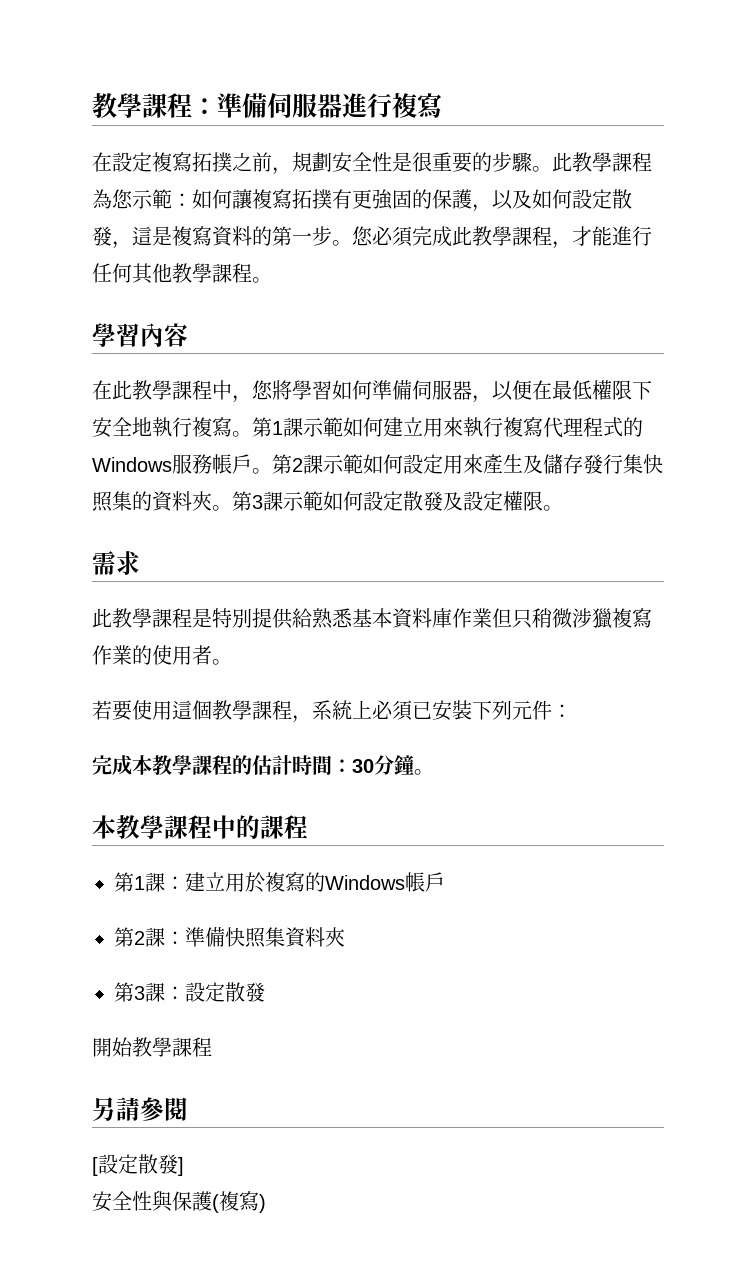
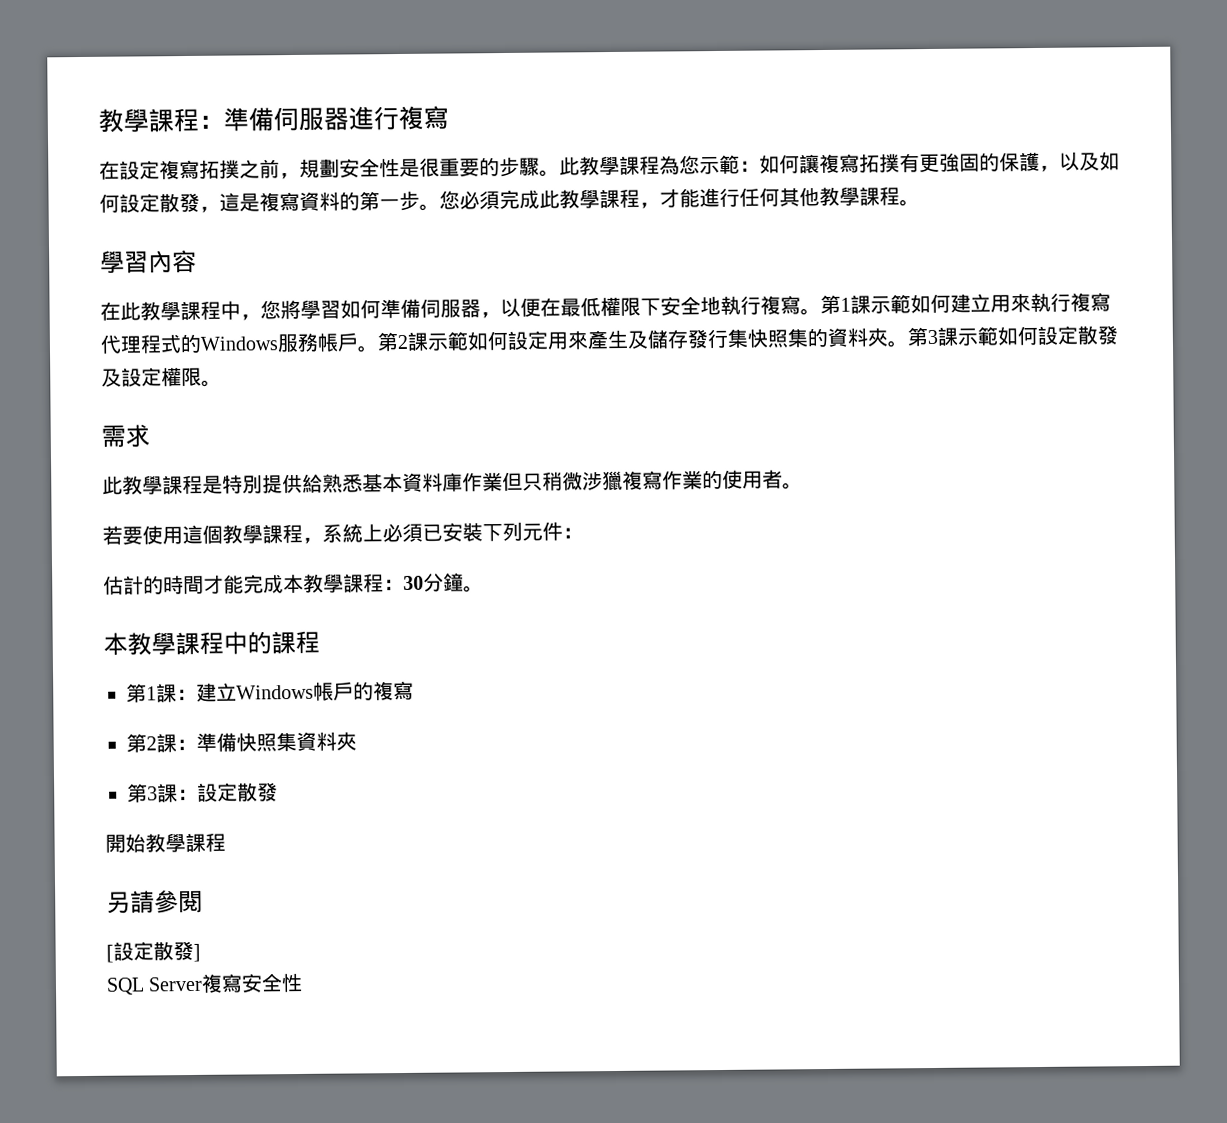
(572, 711) none -> [103,574,244,595] 估計的時間才能
[232,755,332,775] 的估計時間 -> (384, 583) none
[225,872,325,893] 用於複寫的 -> (237, 692) none
(445, 882) none -> [353,680,414,701] 的複寫
[92,1190,266,1213] 安全性與保護(複寫) -> [106,972,304,995] SQL Server複寫安全性

